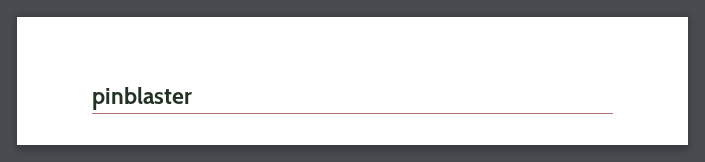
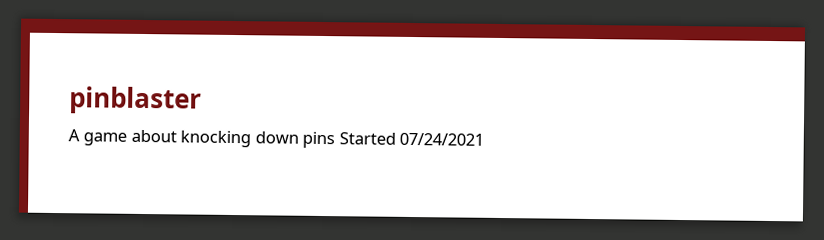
(192, 98) none -> [68,129,485,149] // A game about knocking down pins Started 07/24/2021

